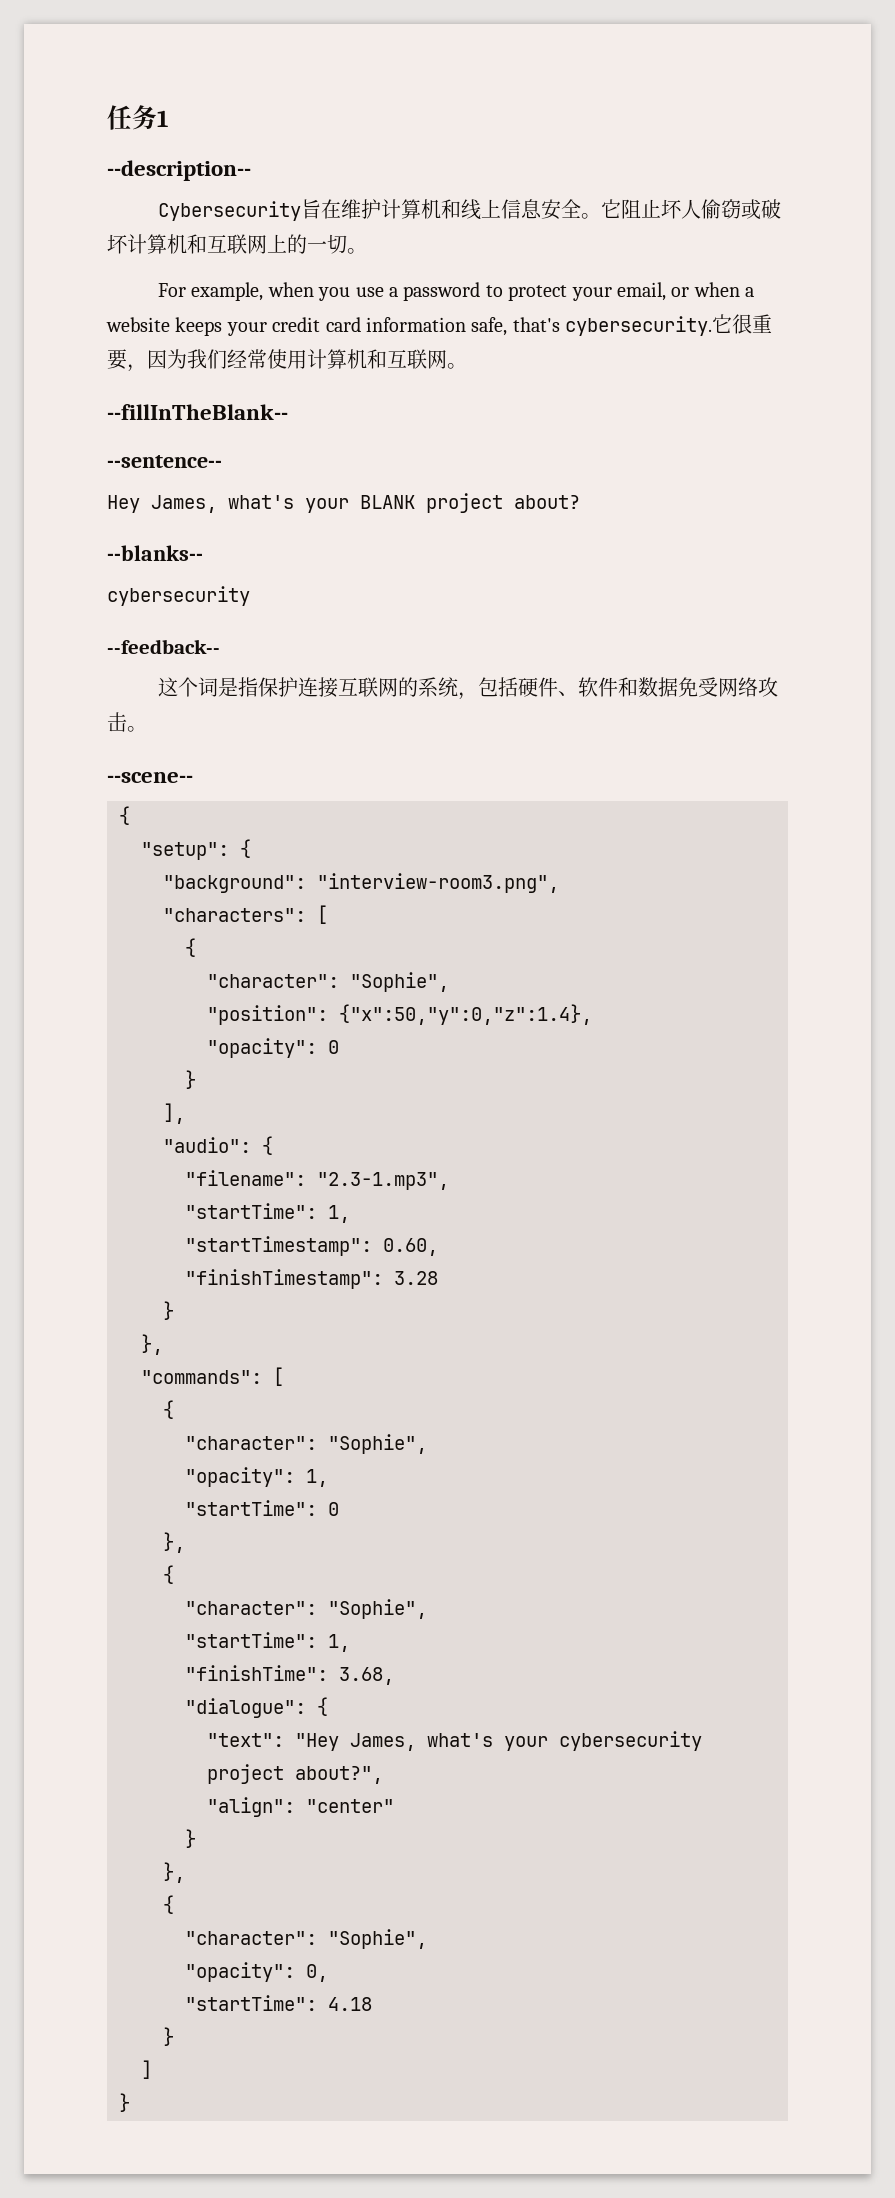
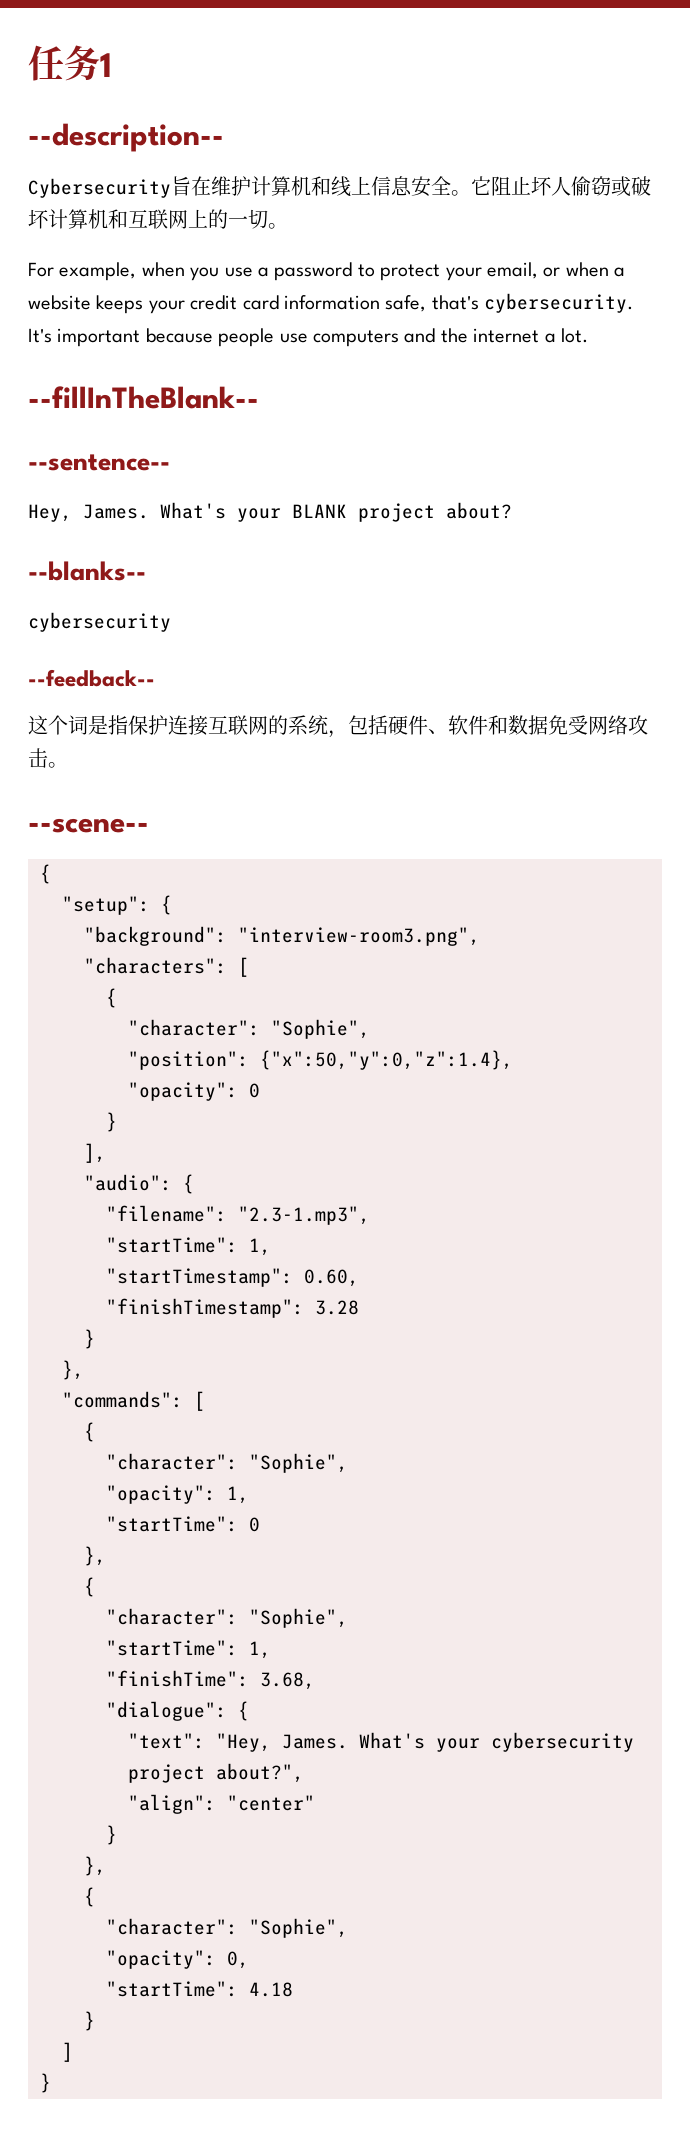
[712,314,773,334] [107,349,467,372] 它很重要，因为我们经常使用计算机和互联网。 -> [28,328,588,347] It's important because people use computers and the internet a lot.
[107,495,294,513] Hey James, what's -> [28,502,226,522] Hey, James. What's
[295,1733,493,1751] "Hey James, what's -> [216,1732,425,1752] "Hey, James. What's

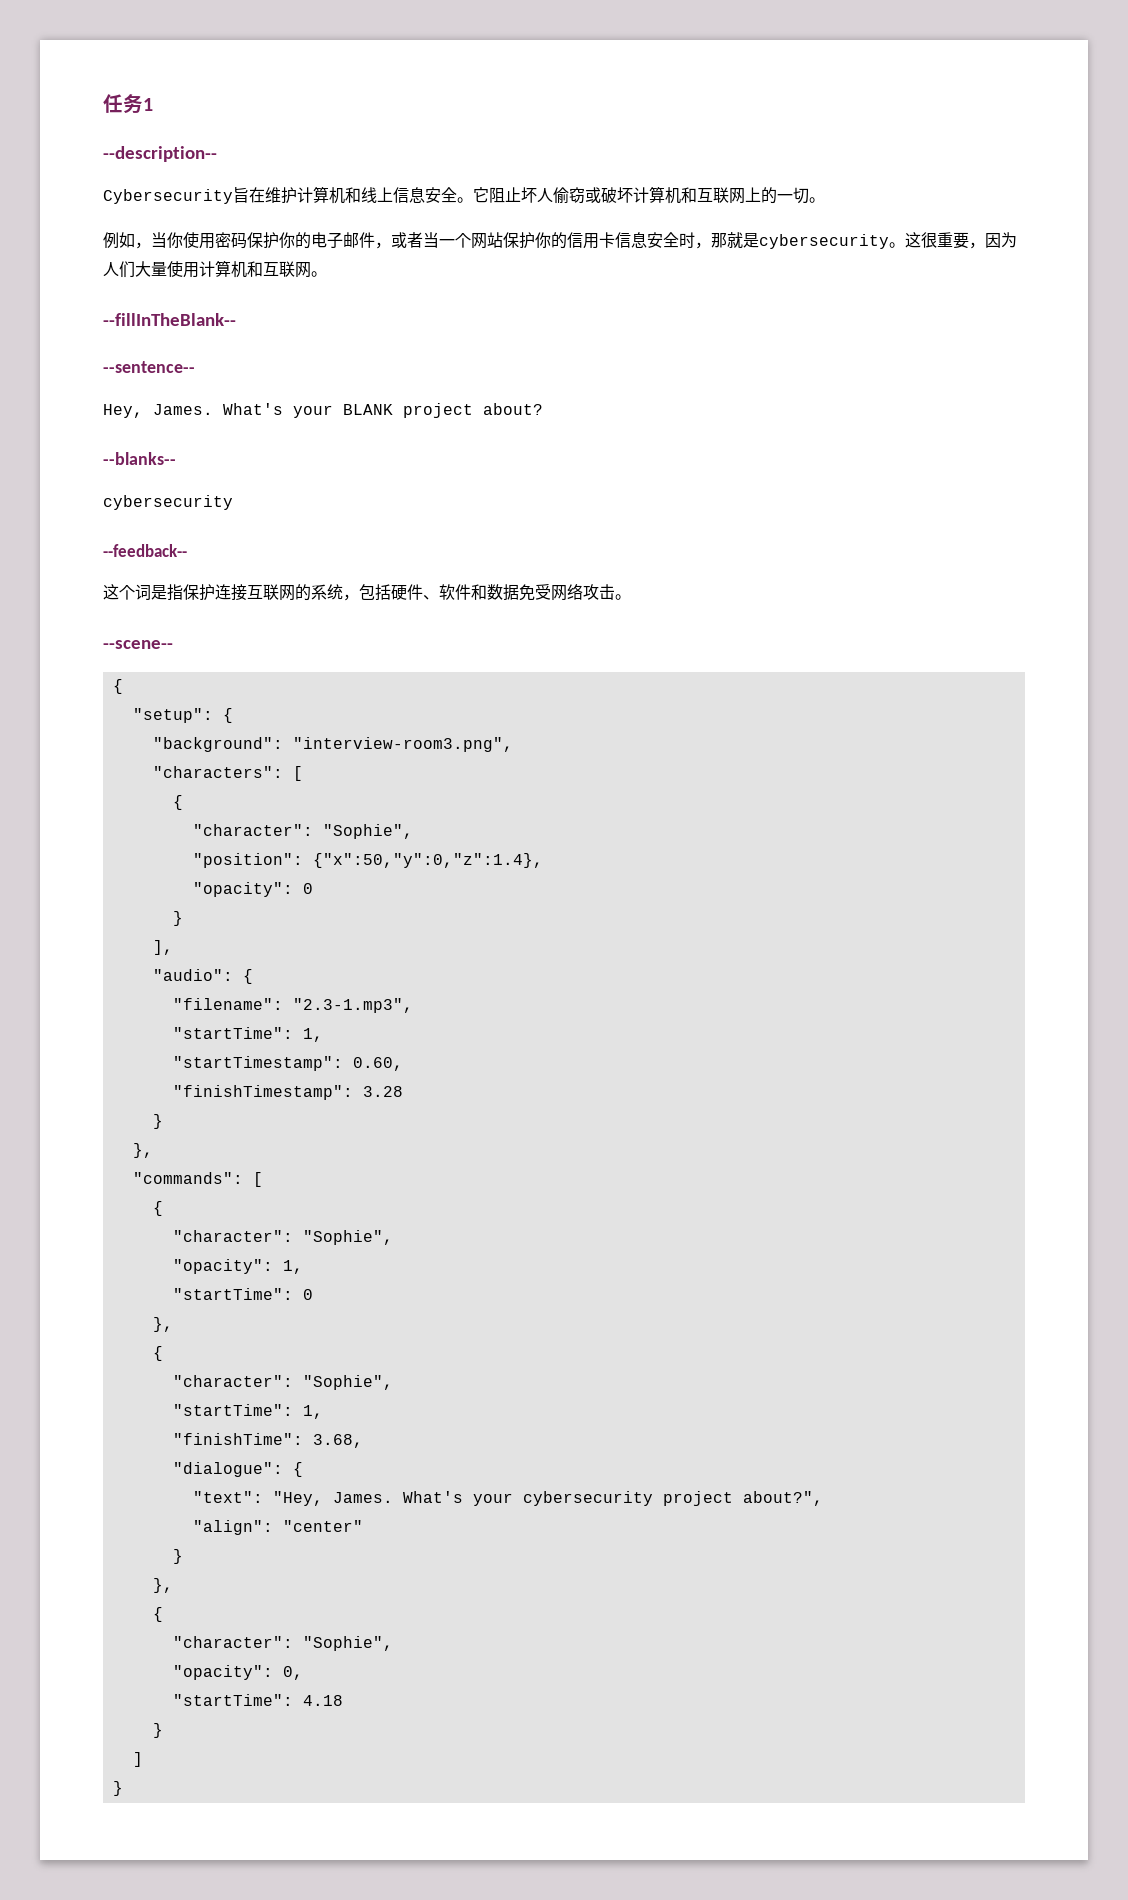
[28,262,626,281] [28,293,634,314] [28,328,588,347] For example, when you use a password to protect your email, or when a website keeps your credit card information safe, that's cybersecurity. It's important because people use computers and the internet a lot. -> [103,232,1017,249] [103,260,327,278] 例如，当你使用密码保护你的电子邮件，或者当一个网站保护你的信用卡信息安全时，那就是cybersecurity。这很重要，因为人们大量使用计算机和互联网。

